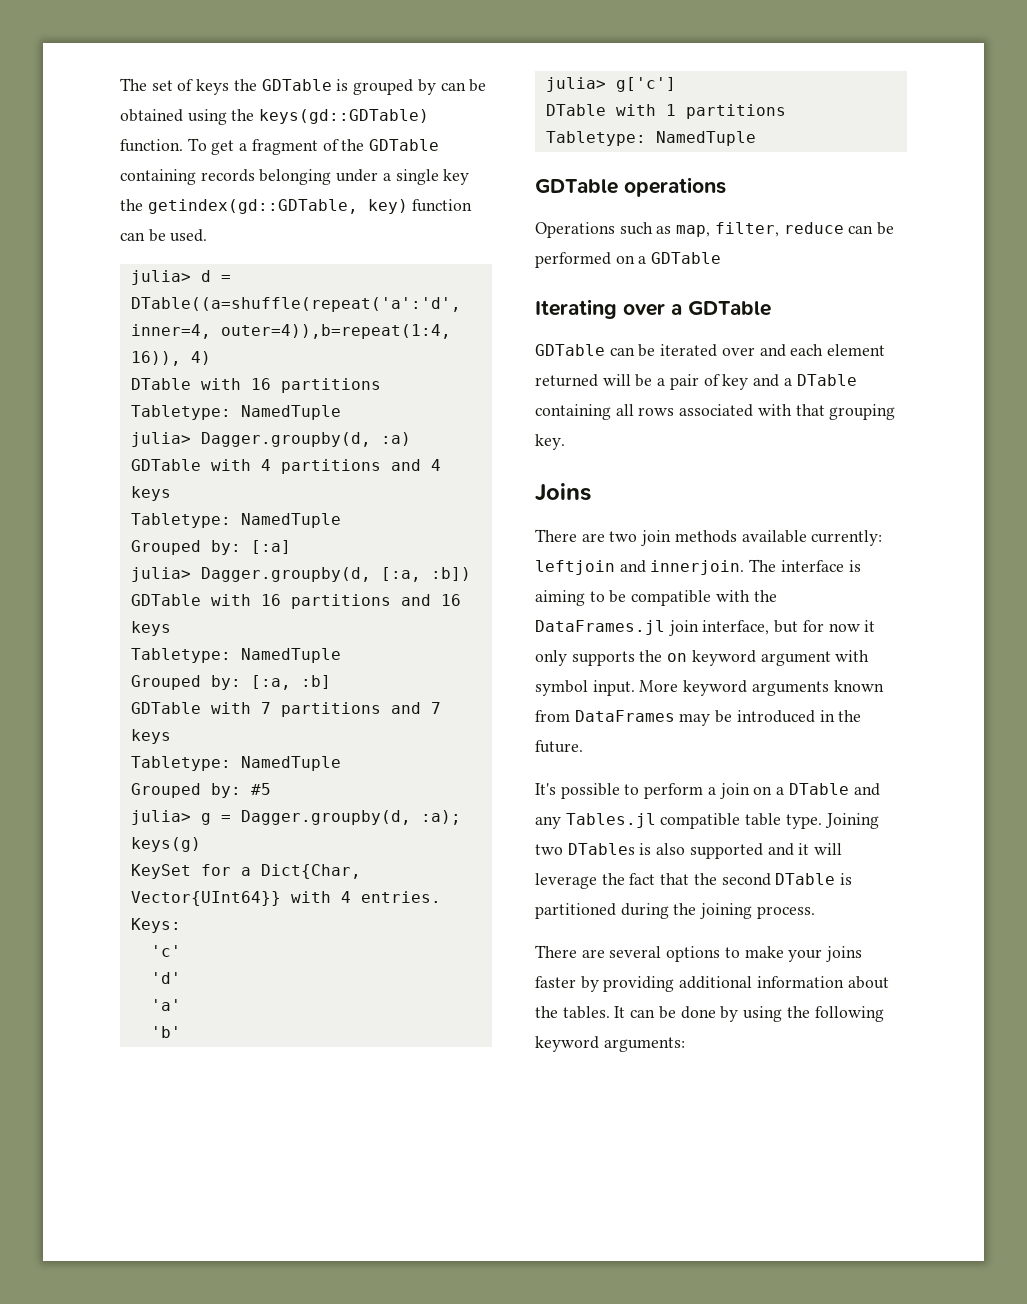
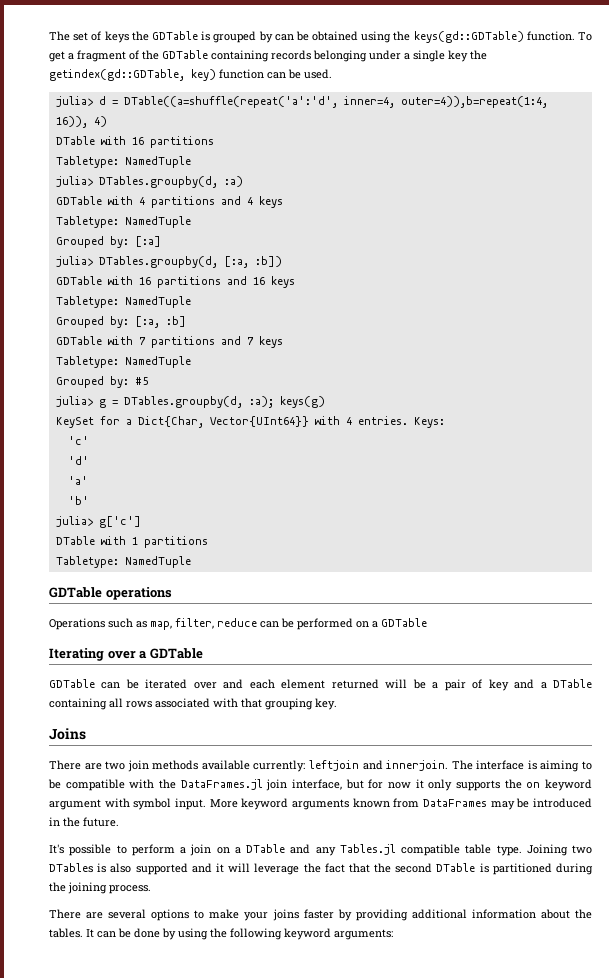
[200,432,371,447] Dagger.groupby(d, -> [98,176,218,188] DTables.groupby(d,
[200,567,371,582] Dagger.groupby(d, -> [98,256,218,268] DTables.groupby(d,
[240,810,411,825] Dagger.groupby(d, -> [123,396,243,408] DTables.groupby(d,

